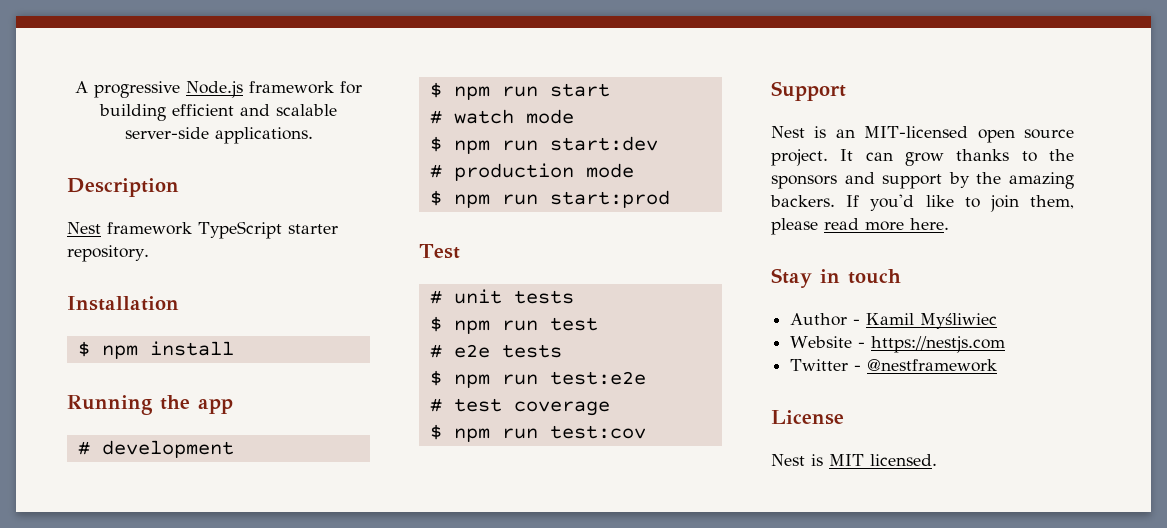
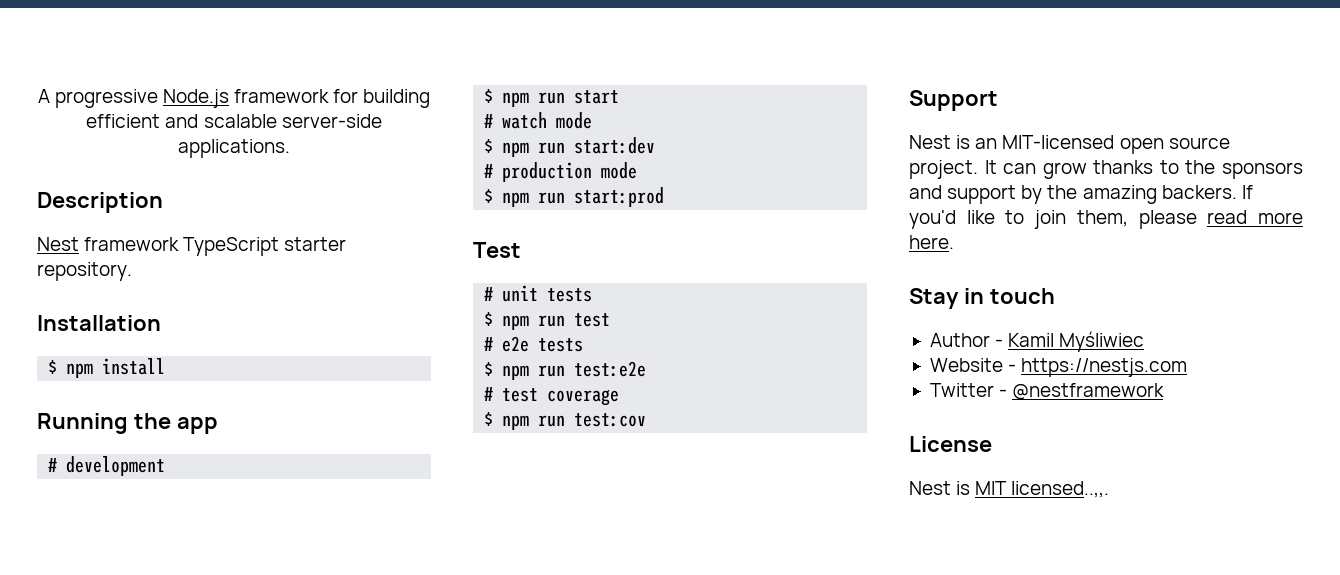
[870,454,937,466] licensed. -> [1011,481,1110,498] licensed..,,.

